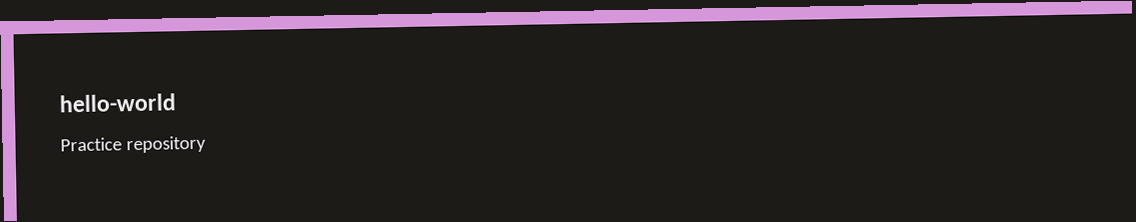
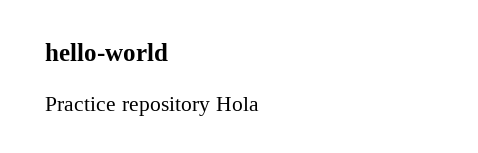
(206, 144) none -> [215,97,259,111] Hola

